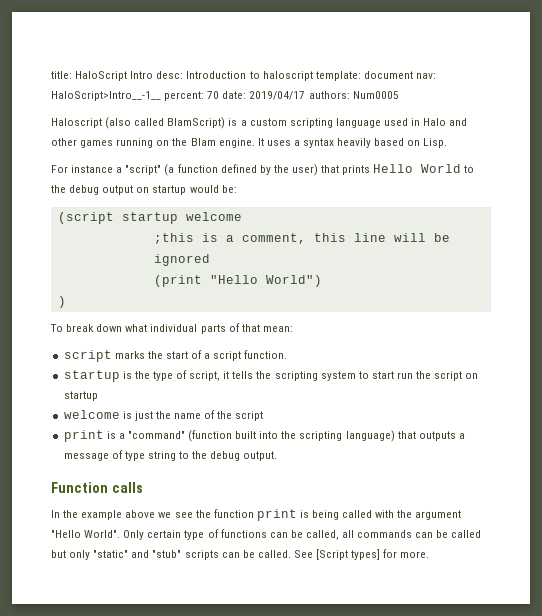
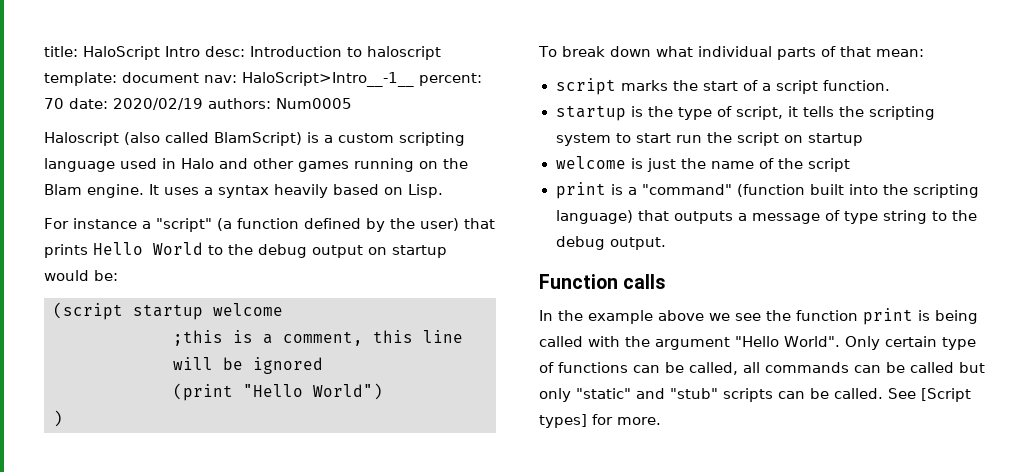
[249,91,306,100] 2019/04/17 -> [113,98,203,110] 2020/02/19

